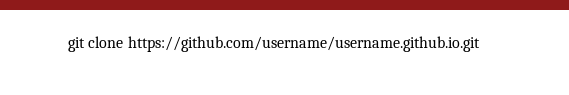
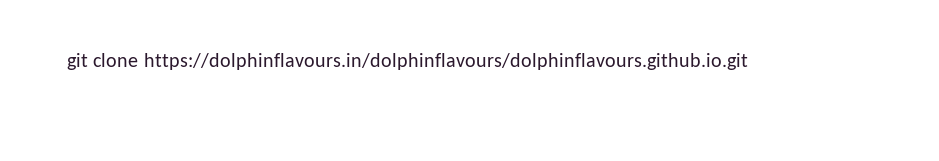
[127,36,480,52] https://github.com/username/username.github.io.git -> [143,53,748,70] https://dolphinflavours.in/dolphinflavours/dolphinflavours.github.io.git

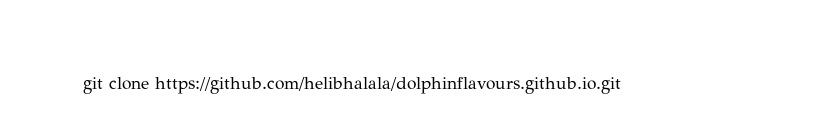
[143,53,748,70] https://dolphinflavours.in/dolphinflavours/dolphinflavours.github.io.git -> [155,77,621,94] https://github.com/helibhalala/dolphinflavours.github.io.git

